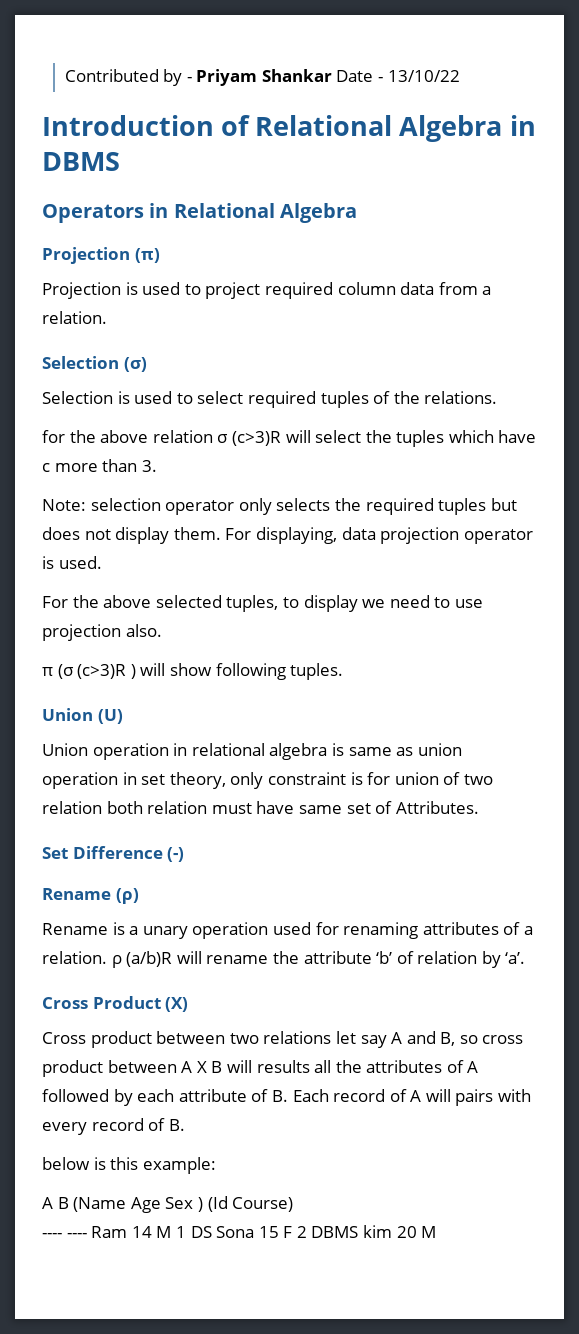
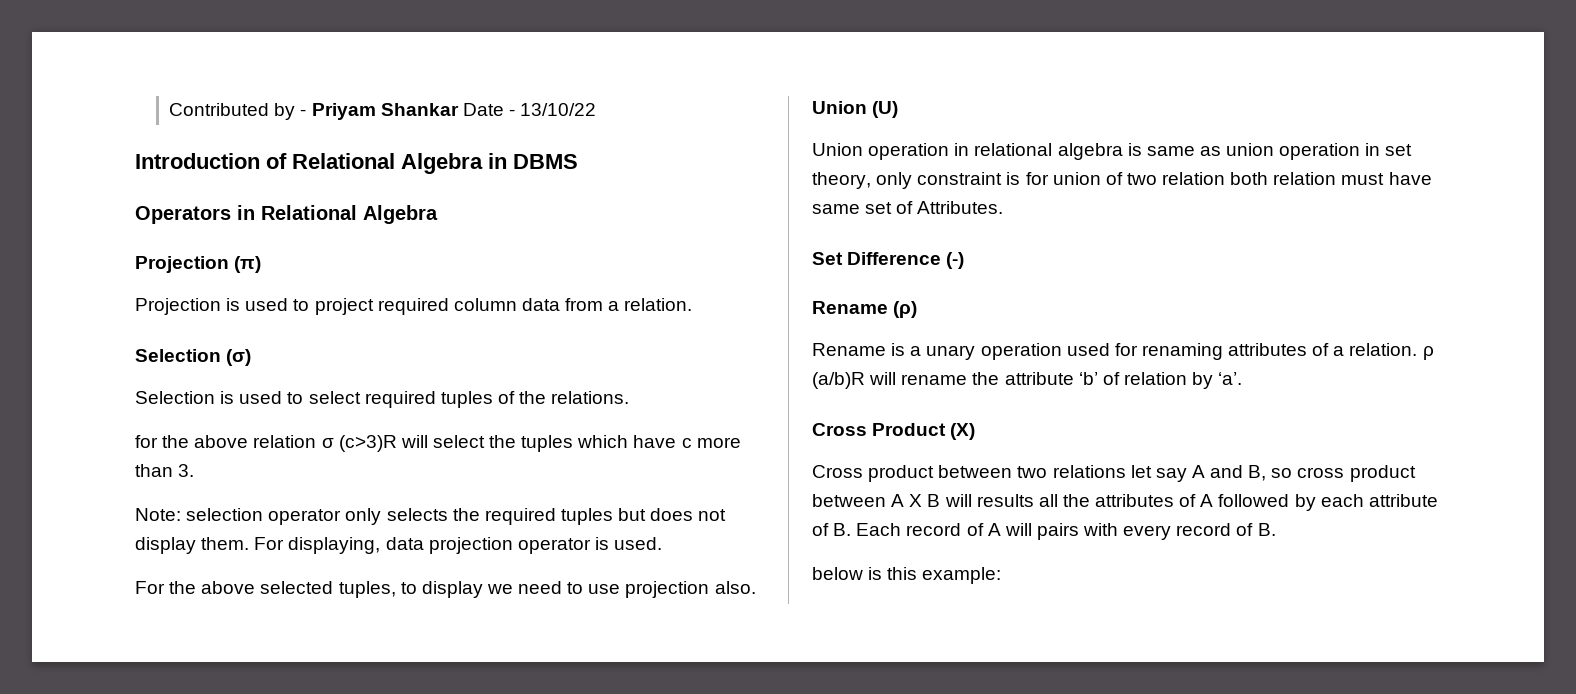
[42,663,344,680] // π (σ (c>3)R ) will show following tuples. -> (756, 587) none
[42,1196,294,1213] [42,1225,437,1238] // A B (Name Age Sex ) (Id Course) // ---- ---- Ram 14 M 1 DS Sona 15 F 2 DBMS kim 20 M -> (1002, 575) none

